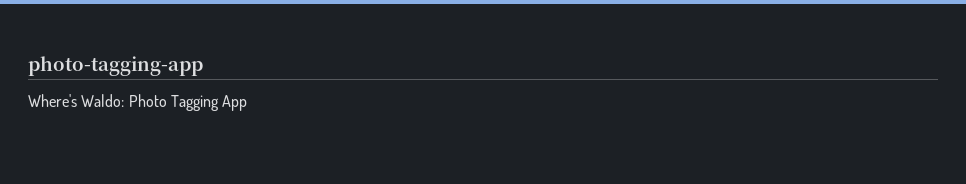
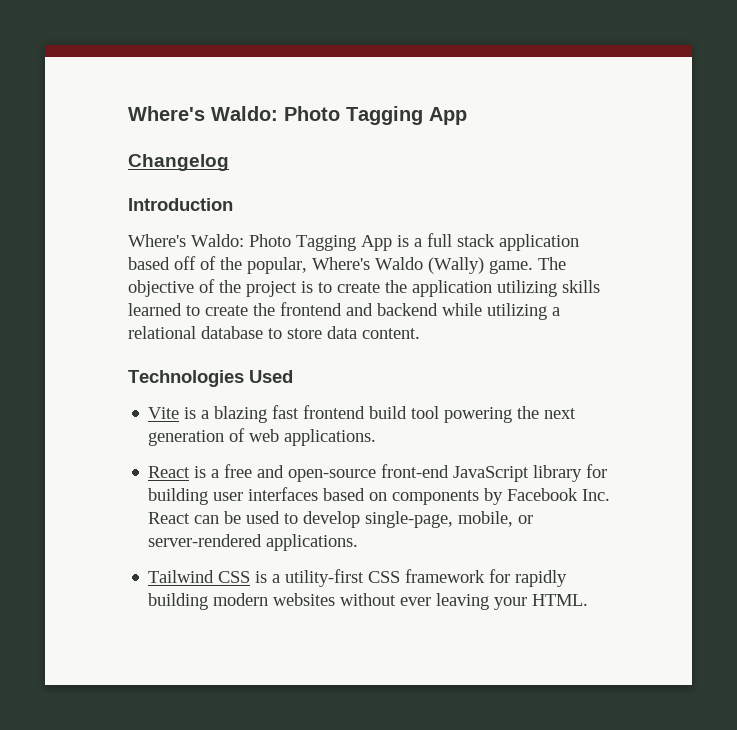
[28,56,203,76] [28,94,248,111] photo-tagging-app // Where's Waldo: Photo Tagging App -> [128,106,467,125] [128,154,229,171] [128,198,233,211] [128,233,579,251] [128,256,566,274] [128,279,600,297] [128,302,560,320] [128,326,420,339] [128,370,293,387] [148,405,577,423] [148,428,377,446] [148,464,608,482] [148,487,611,505] [148,511,534,528] [148,534,359,551] [148,569,568,587] [148,593,589,610] Where's Waldo: Photo Tagging App // Changelog // Introduction // Where's Waldo: Photo Tagging App is a full stack application based off of the popular, Where's Waldo (Wally) game. The objective of the project is to create the application utilizing skills learned to create the frontend and backend while utilizing a relational database to store data content. // Technologies Used // Vite is a blazing fast frontend build tool powering the next generation of web applications. // React is a free and open-source front-end JavaScript library for building user interfaces based on components by Facebook Inc. React can be used to develop single-page, mobile, or server-rendered applications. // Tailwind CSS is a utility-first CSS framework for rapidly building modern websites without ever leaving your HTML.

